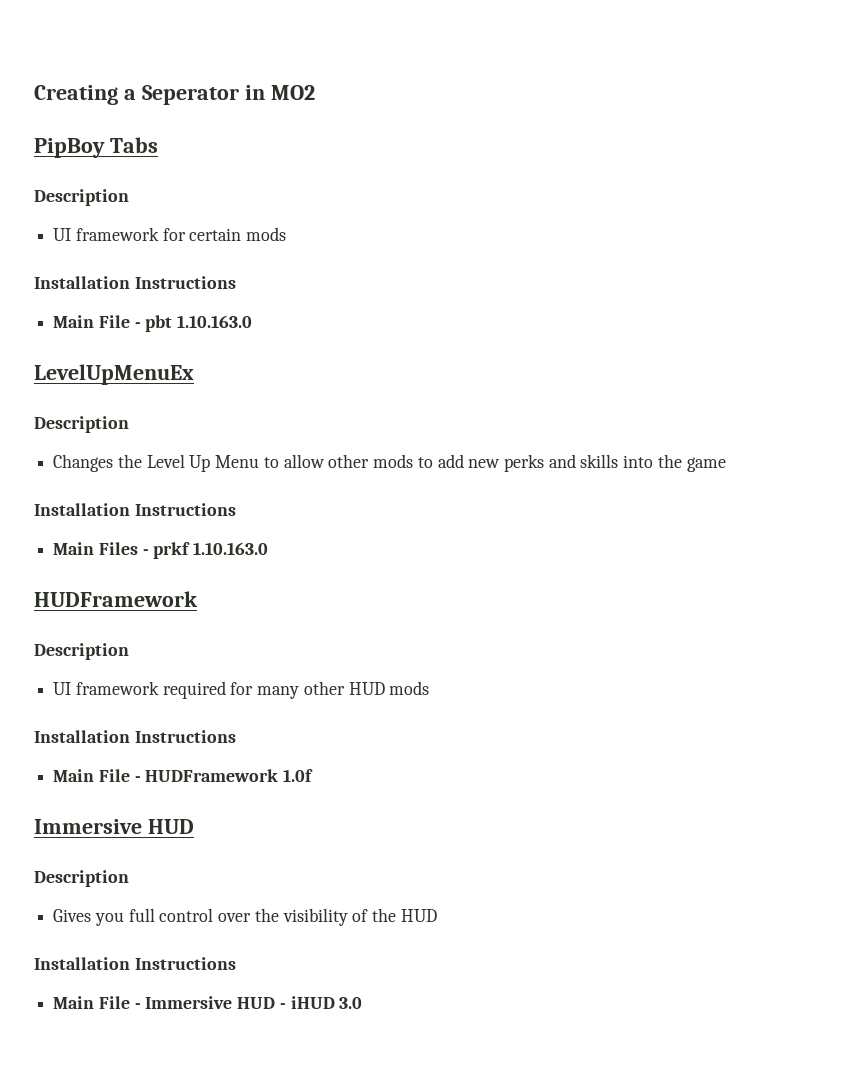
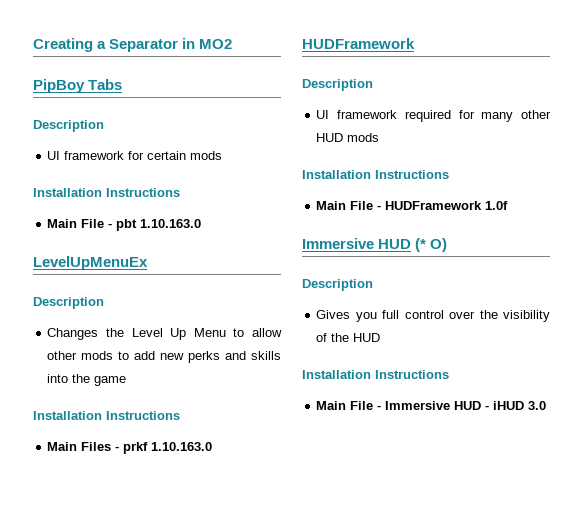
[141,85,239,105] Seperator -> [109,39,179,52] Separator
(194, 826) none -> [415,238,448,252] (* O)

